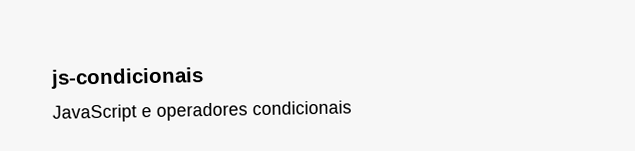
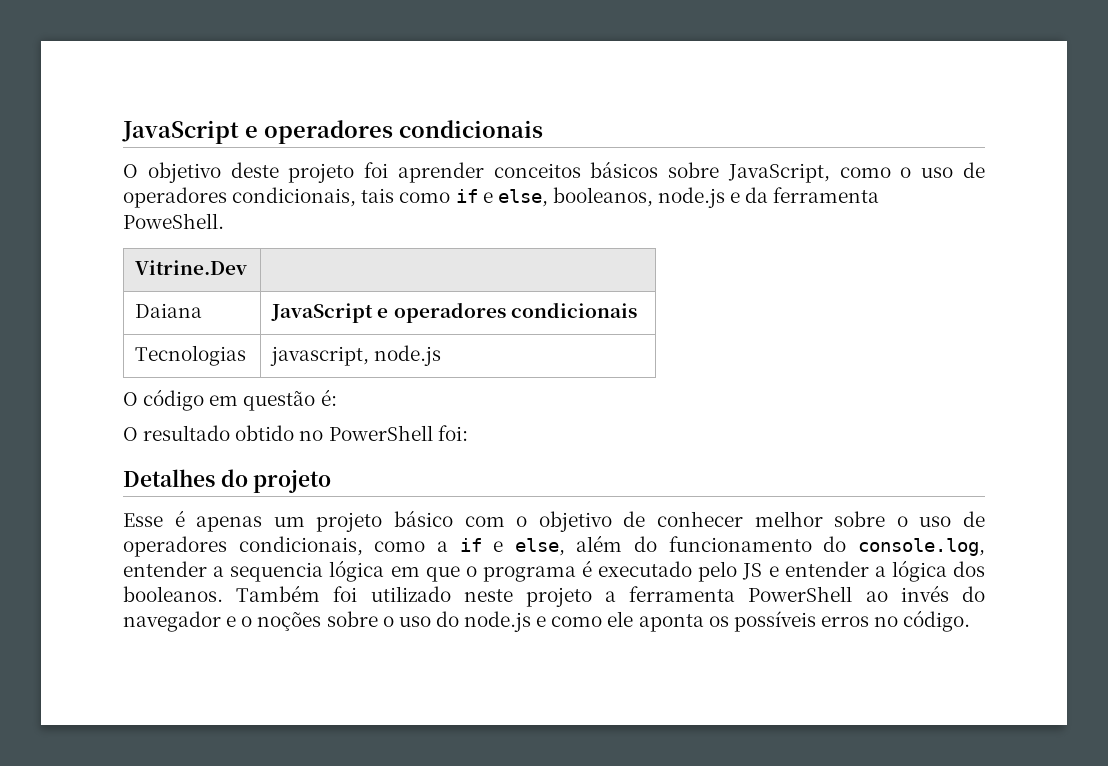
[50,67,204,89] [52,100,352,123] js-condicionais // JavaScript e operadores condicionais -> [122,120,543,144] [123,161,985,183] [123,187,880,208] [123,213,224,229] [135,260,248,275] [135,303,203,318] [271,302,637,323] [135,345,247,366] [270,345,442,366] [123,389,337,411] [123,425,468,441] [123,469,332,493] [123,510,986,532] [123,535,985,557] [123,560,985,582] [123,585,986,607] [123,610,971,632] JavaScript e operadores condicionais // O objetivo deste projeto foi aprender conceitos básicos sobre JavaScript, como o uso de operadores condicionais, tais como if e else, booleanos, node.js e da ferramenta PoweShell. // Vitrine.Dev | // Daiana | JavaScript e operadores condicionais // Tecnologias | javascript, node.js // O código em questão é: // O resultado obtido no PowerShell foi: // Detalhes do projeto // Esse é apenas um projeto básico com o objetivo de conhecer melhor sobre o uso de operadores condicionais, como a if e else, além do funcionamento do console.log, entender a sequencia lógica em que o programa é executado pelo JS e entender a lógica dos booleanos. Também foi utilizado neste projeto a ferramenta PowerShell ao invés do navegador e o noções sobre o uso do node.js e como ele aponta os possíveis erros no código.

